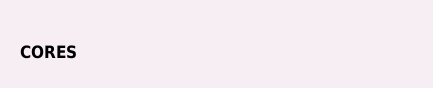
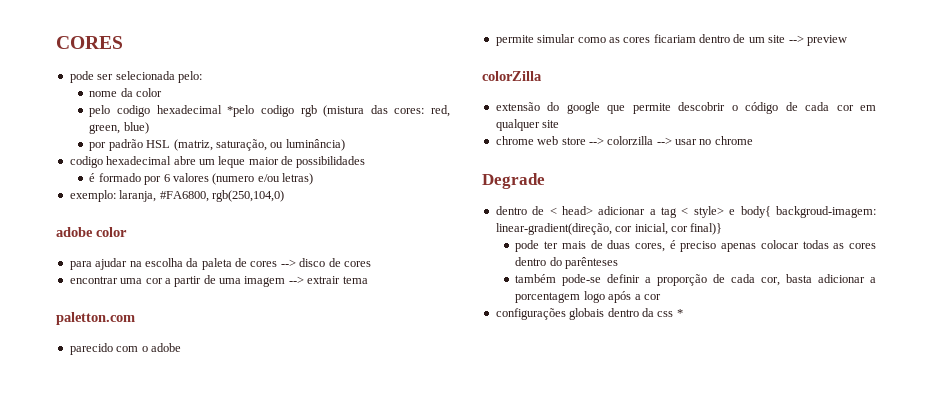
(77, 52) none -> [69,71,202,83] [89,88,163,97] [89,105,450,117] [89,122,149,134] [89,139,345,151] [69,156,366,168] [89,173,314,185] [69,190,284,202] [56,227,127,237] [69,258,371,270] [69,275,368,287] [56,312,135,325] [69,343,181,355] [495,34,847,46] [482,71,542,81] [495,102,876,114] [495,119,560,131] [495,136,753,145] [482,173,545,189] [495,206,876,218] [495,223,723,235] [515,240,876,252] [515,257,619,269] [515,274,876,286] [515,291,661,303] [495,308,683,320] // pode ser selecionada pelo: // nome da color // pelo codigo hexadecimal *pelo codigo rgb (mistura das cores: red, green, blue) // por padrão HSL (matriz, saturação, ou luminância) // codigo hexadecimal abre um leque maior de possibilidades // é formado por 6 valores (numero e/ou letras) // exemplo: laranja, #FA6800, rgb(250,104,0) // adobe color // para ajudar na escolha da paleta de cores --> disco de cores // encontrar uma cor a partir de uma imagem --> extrair tema // paletton.com // parecido com o adobe // permite simular como as cores ficariam dentro de um site --> preview // colorZilla // extensão do google que permite descobrir o código de cada cor em qualquer site // chrome web store --> colorzilla --> usar no chrome // Degrade // dentro de < head> adicionar a tag < style> e body{ backgroud-imagem: linear-gradient(direção, cor inicial, cor final)} // pode ter mais de duas cores, é preciso apenas colocar todas as cores dentro do parênteses // também pode-se definir a proporção de cada cor, basta adicionar a porcentagem logo após a cor // configurações globais dentro da css *

